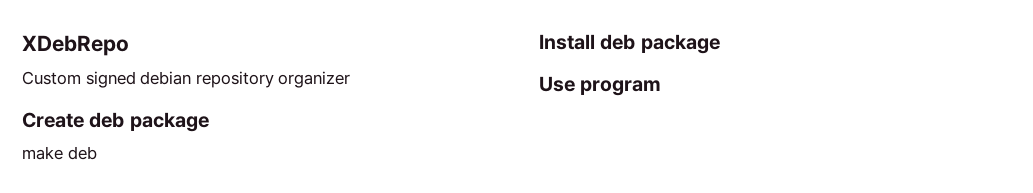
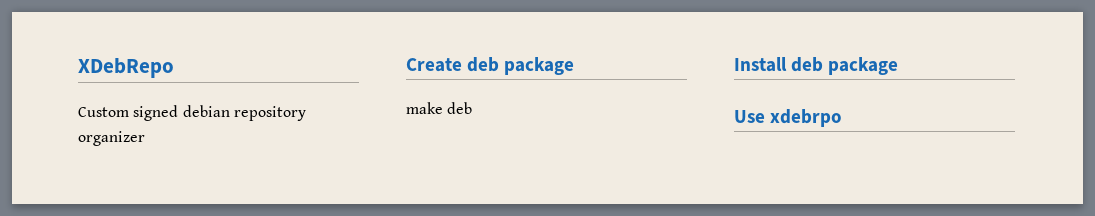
[580,80,662,96] program -> [770,109,843,127] xdebrpo

